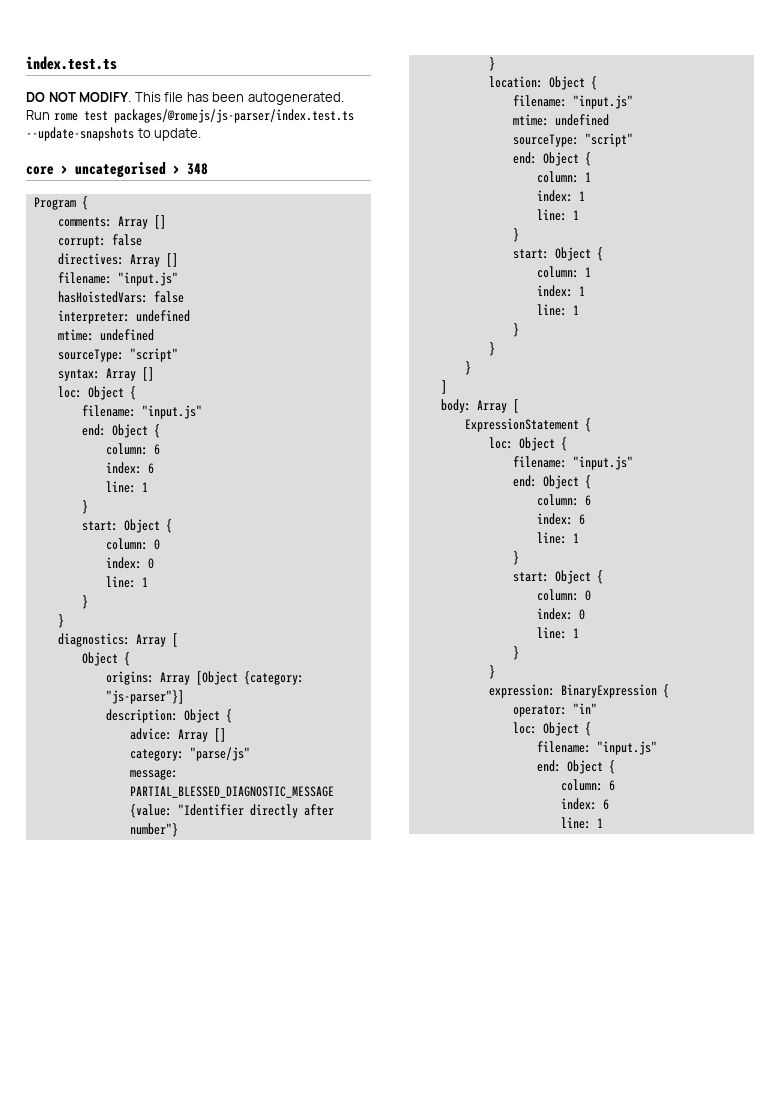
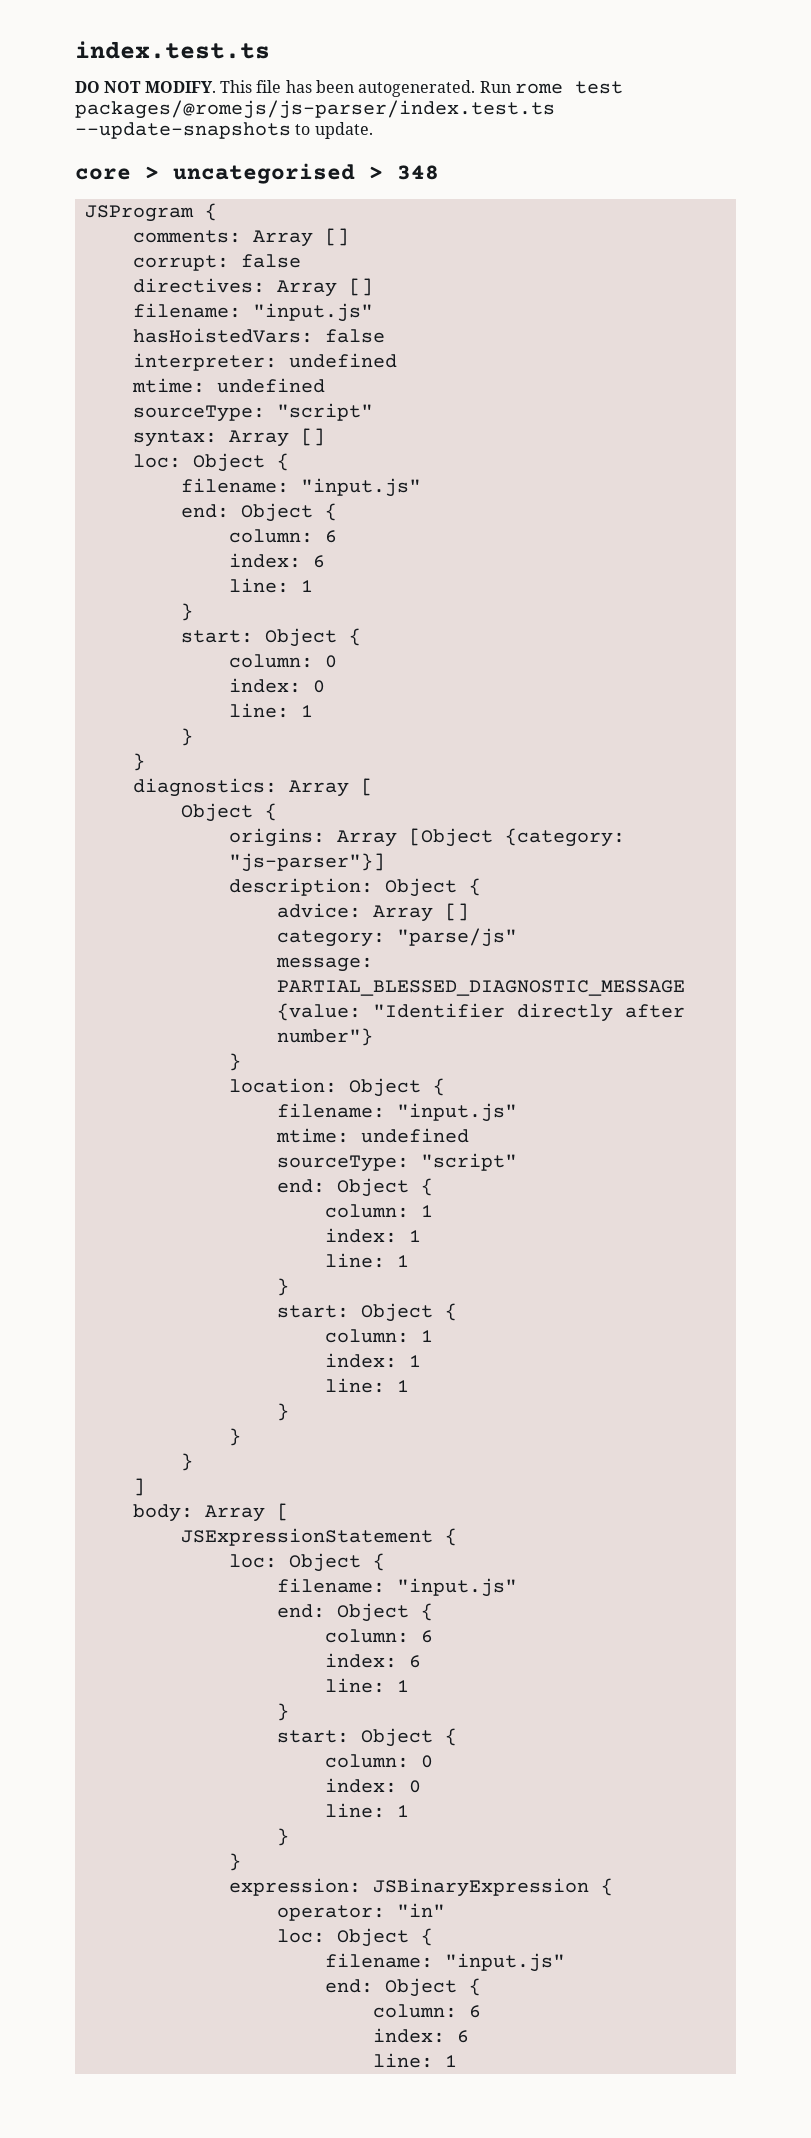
[33,197,76,210] Program -> [84,205,194,222] JSProgram
[464,418,579,432] ExpressionStatement -> [180,1528,433,1546] JSExpressionStatement
[560,684,657,698] BinaryExpression -> [372,1878,589,1897] JSBinaryExpression

